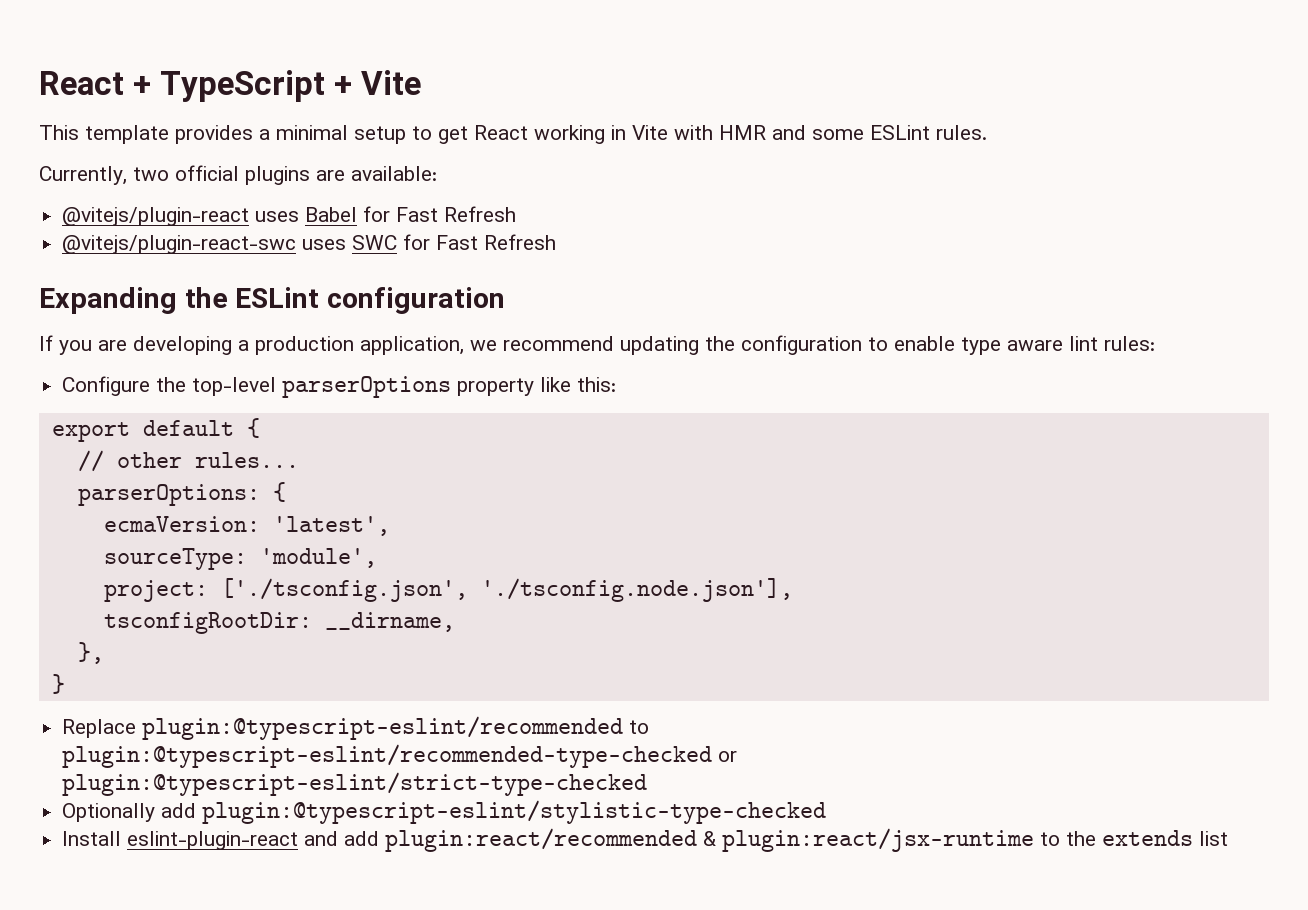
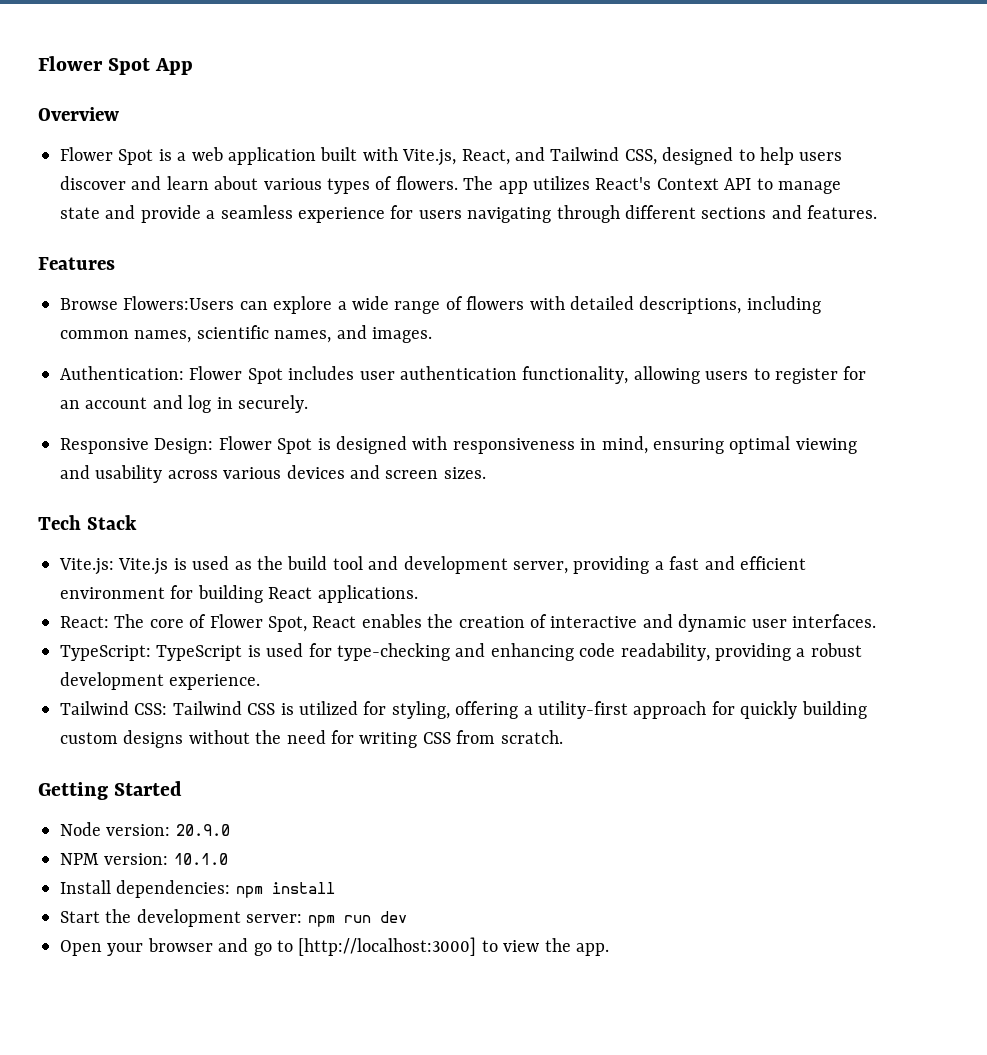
[39,70,421,102] [39,125,987,144] [39,165,437,185] [62,206,517,226] [62,234,557,254] [39,287,506,314] [39,335,1155,355] [62,376,617,398] [51,418,260,442] [77,450,299,472] [77,482,286,506] [103,516,390,536] [103,548,377,570] [103,578,793,602] [103,612,455,634] [77,642,104,664] [51,674,65,694] [62,716,650,740] [62,744,738,768] [62,772,648,796] [62,800,827,824] [62,828,1229,852] React + TypeScript + Vite // This template provides a minimal setup to get React working in Vite with HMR and some ESLint rules. // Currently, two official plugins are available: // @vitejs/plugin-react uses Babel for Fast Refresh // @vitejs/plugin-react-swc uses SWC for Fast Refresh // Expanding the ESLint configuration // If you are developing a production application, we recommend updating the configuration to enable type aware lint rules: // Configure the top-level parserOptions property like this: // export default { // // other rules... // parserOptions: { // ecmaVersion: 'latest', // sourceType: 'module', // project: ['./tsconfig.json', './tsconfig.node.json'], // tsconfigRootDir: __dirname, // }, // } // Replace plugin:@typescript-eslint/recommended to plugin:@typescript-eslint/recommended-type-checked or plugin:@typescript-eslint/strict-type-checked // Optionally add plugin:@typescript-eslint/stylistic-type-checked // Install eslint-plugin-react and add plugin:react/recommended & plugin:react/jsx-runtime to the extends list -> [38,56,194,75] [38,107,119,121] [60,147,843,166] [60,176,841,194] [60,205,878,223] [38,257,115,270] [60,296,821,314] [60,325,432,343] [60,366,867,384] [60,395,308,413] [60,436,857,454] [60,465,486,483] [38,515,137,530] [59,556,806,575] [60,585,418,603] [60,614,876,632] [60,643,862,661] [60,672,261,690] [60,701,867,719] [60,730,563,748] [38,781,183,800] [60,822,230,836] [60,853,228,865] [60,880,335,898] [60,909,407,927] [60,937,609,956] Flower Spot App // Overview // Flower Spot is a web application built with Vite.js, React, and Tailwind CSS, designed to help users discover and learn about various types of flowers. The app utilizes React's Context API to manage state and provide a seamless experience for users navigating through different sections and features. // Features // Browse Flowers:Users can explore a wide range of flowers with detailed descriptions, including common names, scientific names, and images. // Authentication: Flower Spot includes user authentication functionality, allowing users to register for an account and log in securely. // Responsive Design: Flower Spot is designed with responsiveness in mind, ensuring optimal viewing and usability across various devices and screen sizes. // Tech Stack // Vite.js: Vite.js is used as the build tool and development server, providing a fast and efficient environment for building React applications. // React: The core of Flower Spot, React enables the creation of interactive and dynamic user interfaces. // TypeScript: TypeScript is used for type-checking and enhancing code readability, providing a robust development experience. // Tailwind CSS: Tailwind CSS is utilized for styling, offering a utility-first approach for quickly building custom designs without the need for writing CSS from scratch. // Getting Started // Node version: 20.9.0 // NPM version: 10.1.0 // Install dependencies: npm install // Start the development server: npm run dev // Open your browser and go to [http://localhost:3000] to view the app.

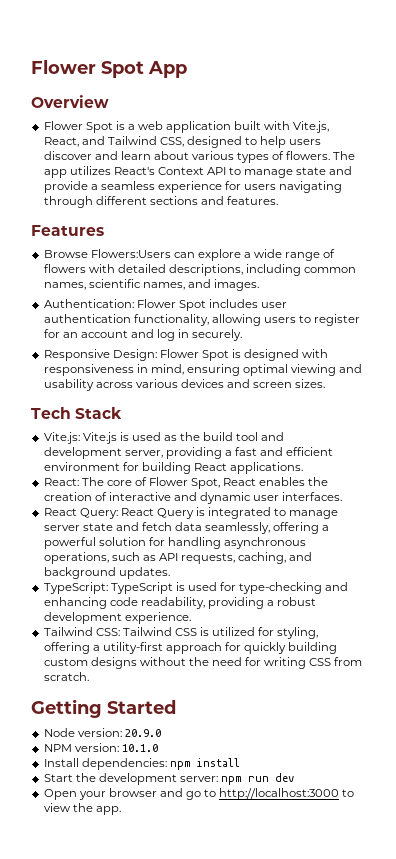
(876, 621) none -> [43,507,339,519] [43,522,330,534] [43,537,307,549] [43,552,313,564] [43,567,170,579] // React Query: React Query is integrated to manage server state and fetch data seamlessly, offering a powerful solution for handling asynchronous operations, such as API requests, caching, and background updates.
[298,937,477,956] [http://localhost:3000] -> [219,788,340,800] http://localhost:3000

